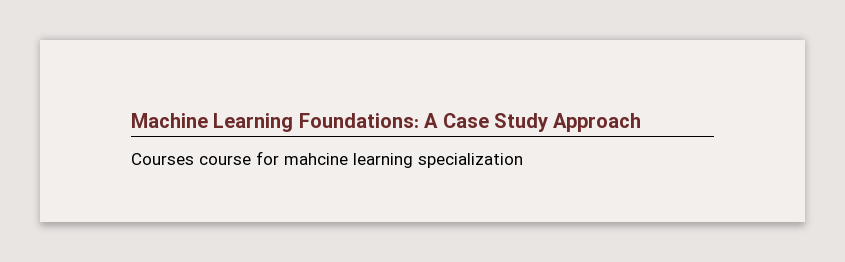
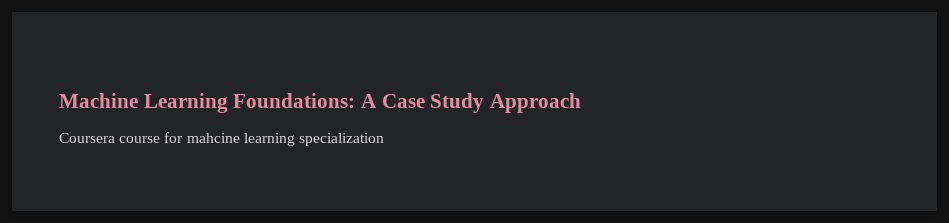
[131,153,194,165] Courses -> [59,133,115,143] Coursera

